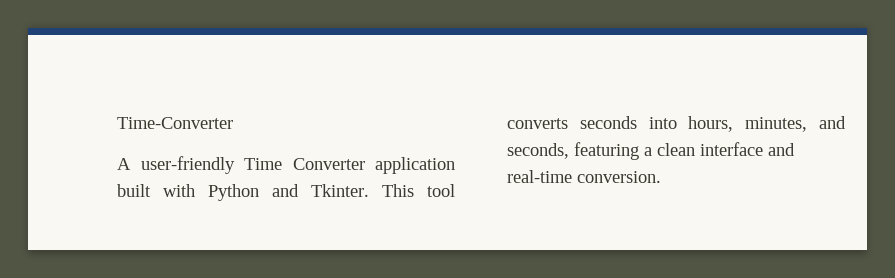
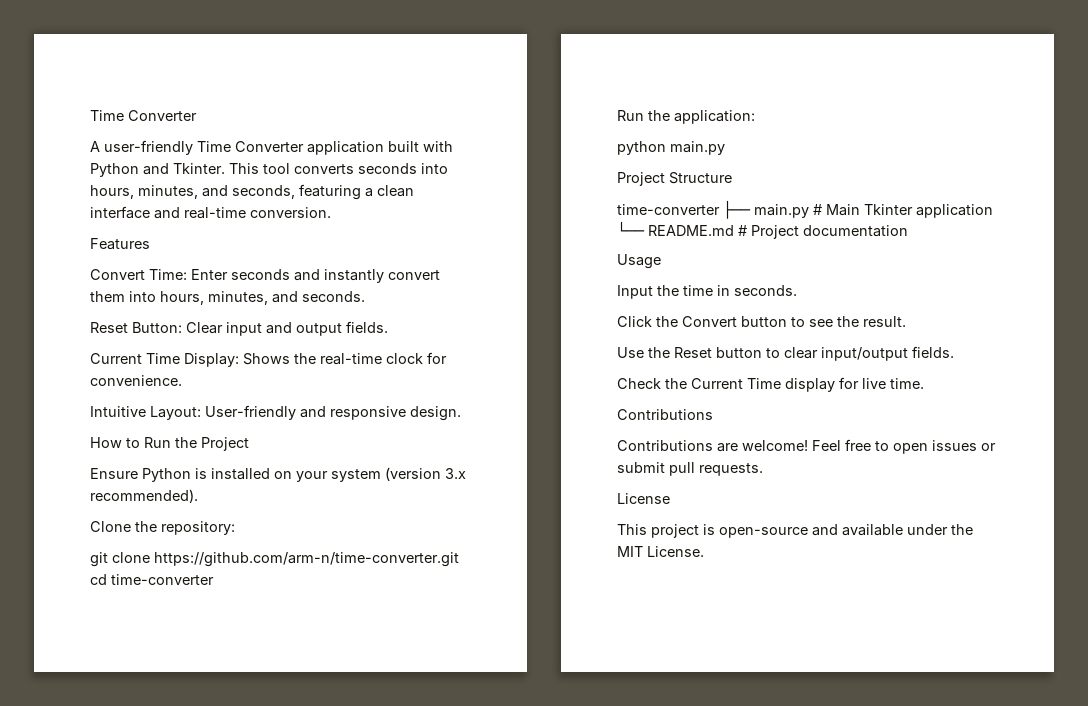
[117,117,233,129] Time-Converter -> [90,110,197,121] Time Converter
(661, 177) none -> [90,238,150,250] [90,269,440,283] [90,291,365,305] [90,321,388,336] [90,352,447,367] [90,375,182,386] [90,405,461,421] [90,437,249,451] [90,467,466,482] [90,489,198,503] [90,521,235,535] [90,552,459,567] [90,574,214,585] [617,110,755,124] [617,141,725,155] [617,172,732,186] [617,200,993,219] [617,221,908,239] [617,254,661,269] [617,285,797,299] [617,316,906,327] [617,346,954,361] [617,377,924,392] [617,409,713,420] [617,439,996,454] [617,462,763,476] [617,493,670,504] [617,524,973,538] [617,546,704,557] // Features // Convert Time: Enter seconds and instantly convert them into hours, minutes, and seconds. // Reset Button: Clear input and output fields. // Current Time Display: Shows the real-time clock for convenience. // Intuitive Layout: User-friendly and responsive design. // How to Run the Project // Ensure Python is installed on your system (version 3.x recommended). // Clone the repository: // git clone https://github.com/arm-n/time-converter.git cd time-converter // Run the application: // python main.py // Project Structure // time-converter ├── main.py # Main Tkinter application └── README.md # Project documentation // Usage // Input the time in seconds. // Click the Convert button to see the result. // Use the Reset button to clear input/output fields. // Check the Current Time display for live time. // Contributions // Contributions are welcome! Feel free to open issues or submit pull requests. // License // This project is open-source and available under the MIT License.

